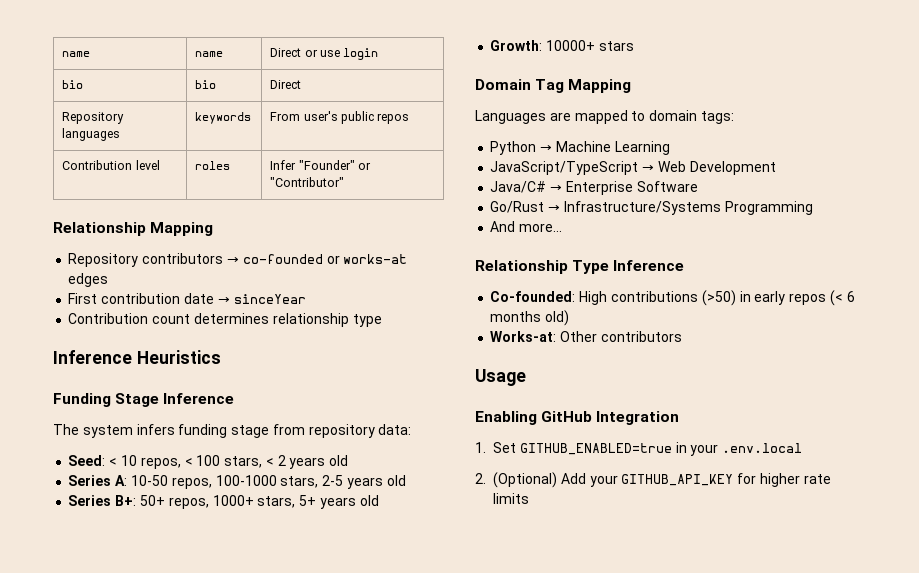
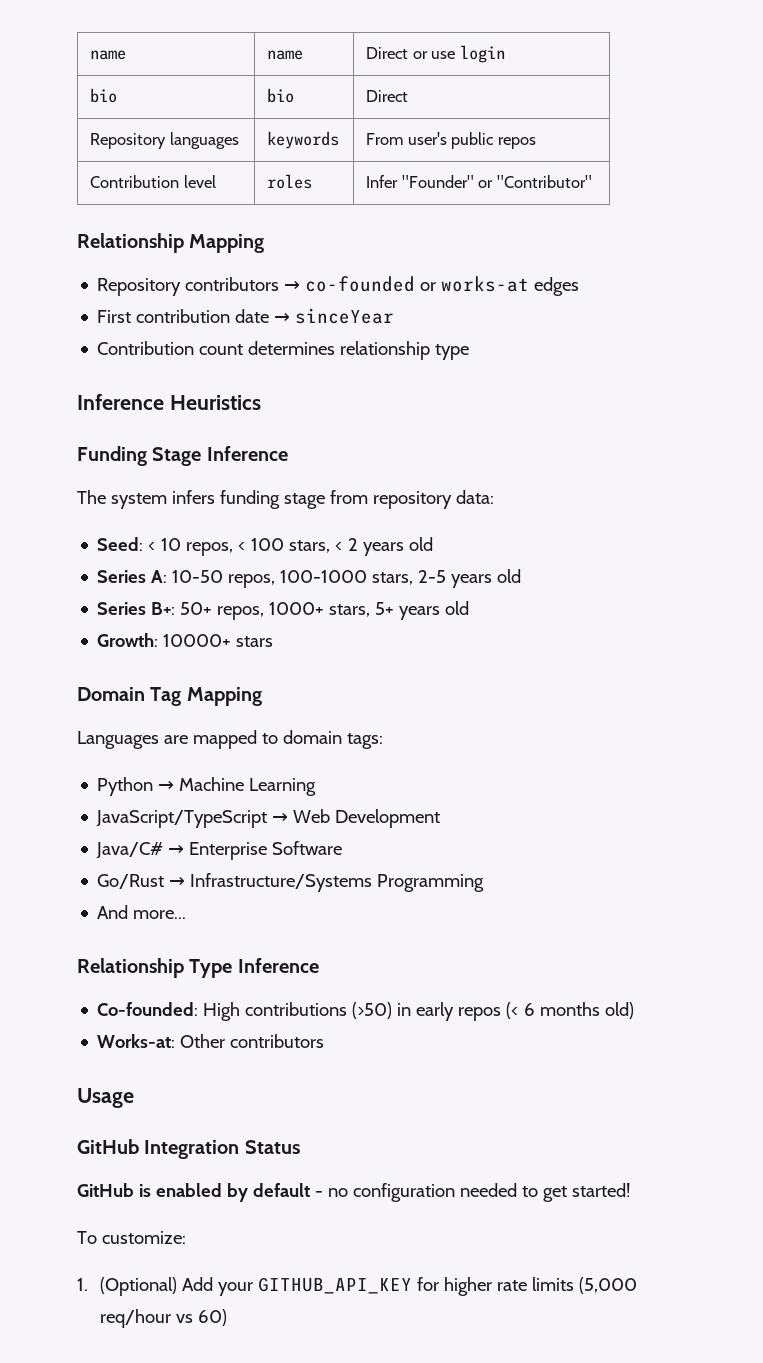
[475,411,537,425] Enabling -> (134, 1098) none
[475,442,803,456] [475,473,486,484] // 1. Set GITHUB_ENABLED=true in your .env.local // 2. -> [244,1140,300,1154] [77,1183,630,1202] [77,1231,186,1244] [77,1278,88,1291] Status // GitHub is enabled by default - no configuration needed to get started! // To customize: // 1.
(529, 498) none -> [579,1277,638,1294] [100,1309,228,1328] (5,000 req/hour vs 60)

